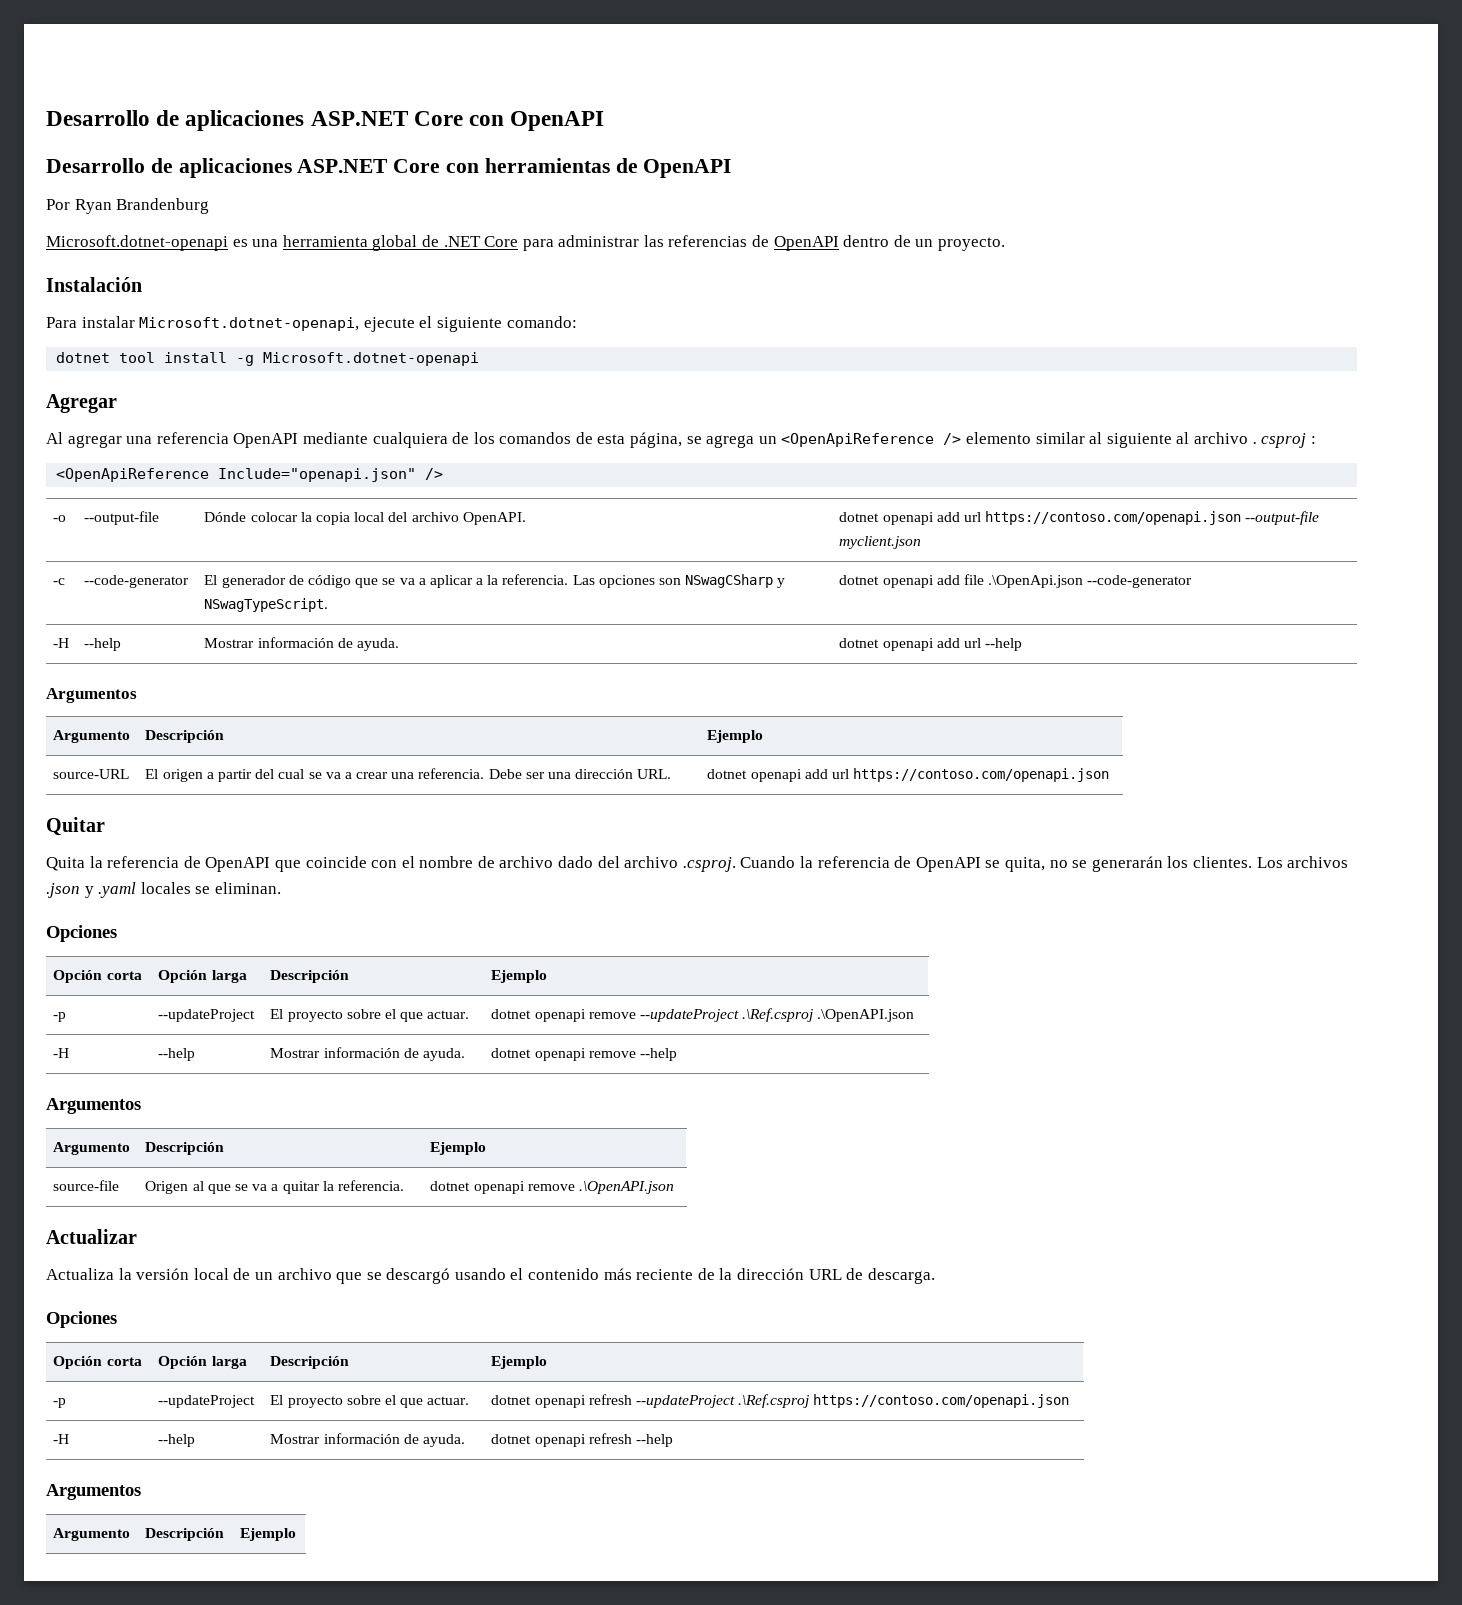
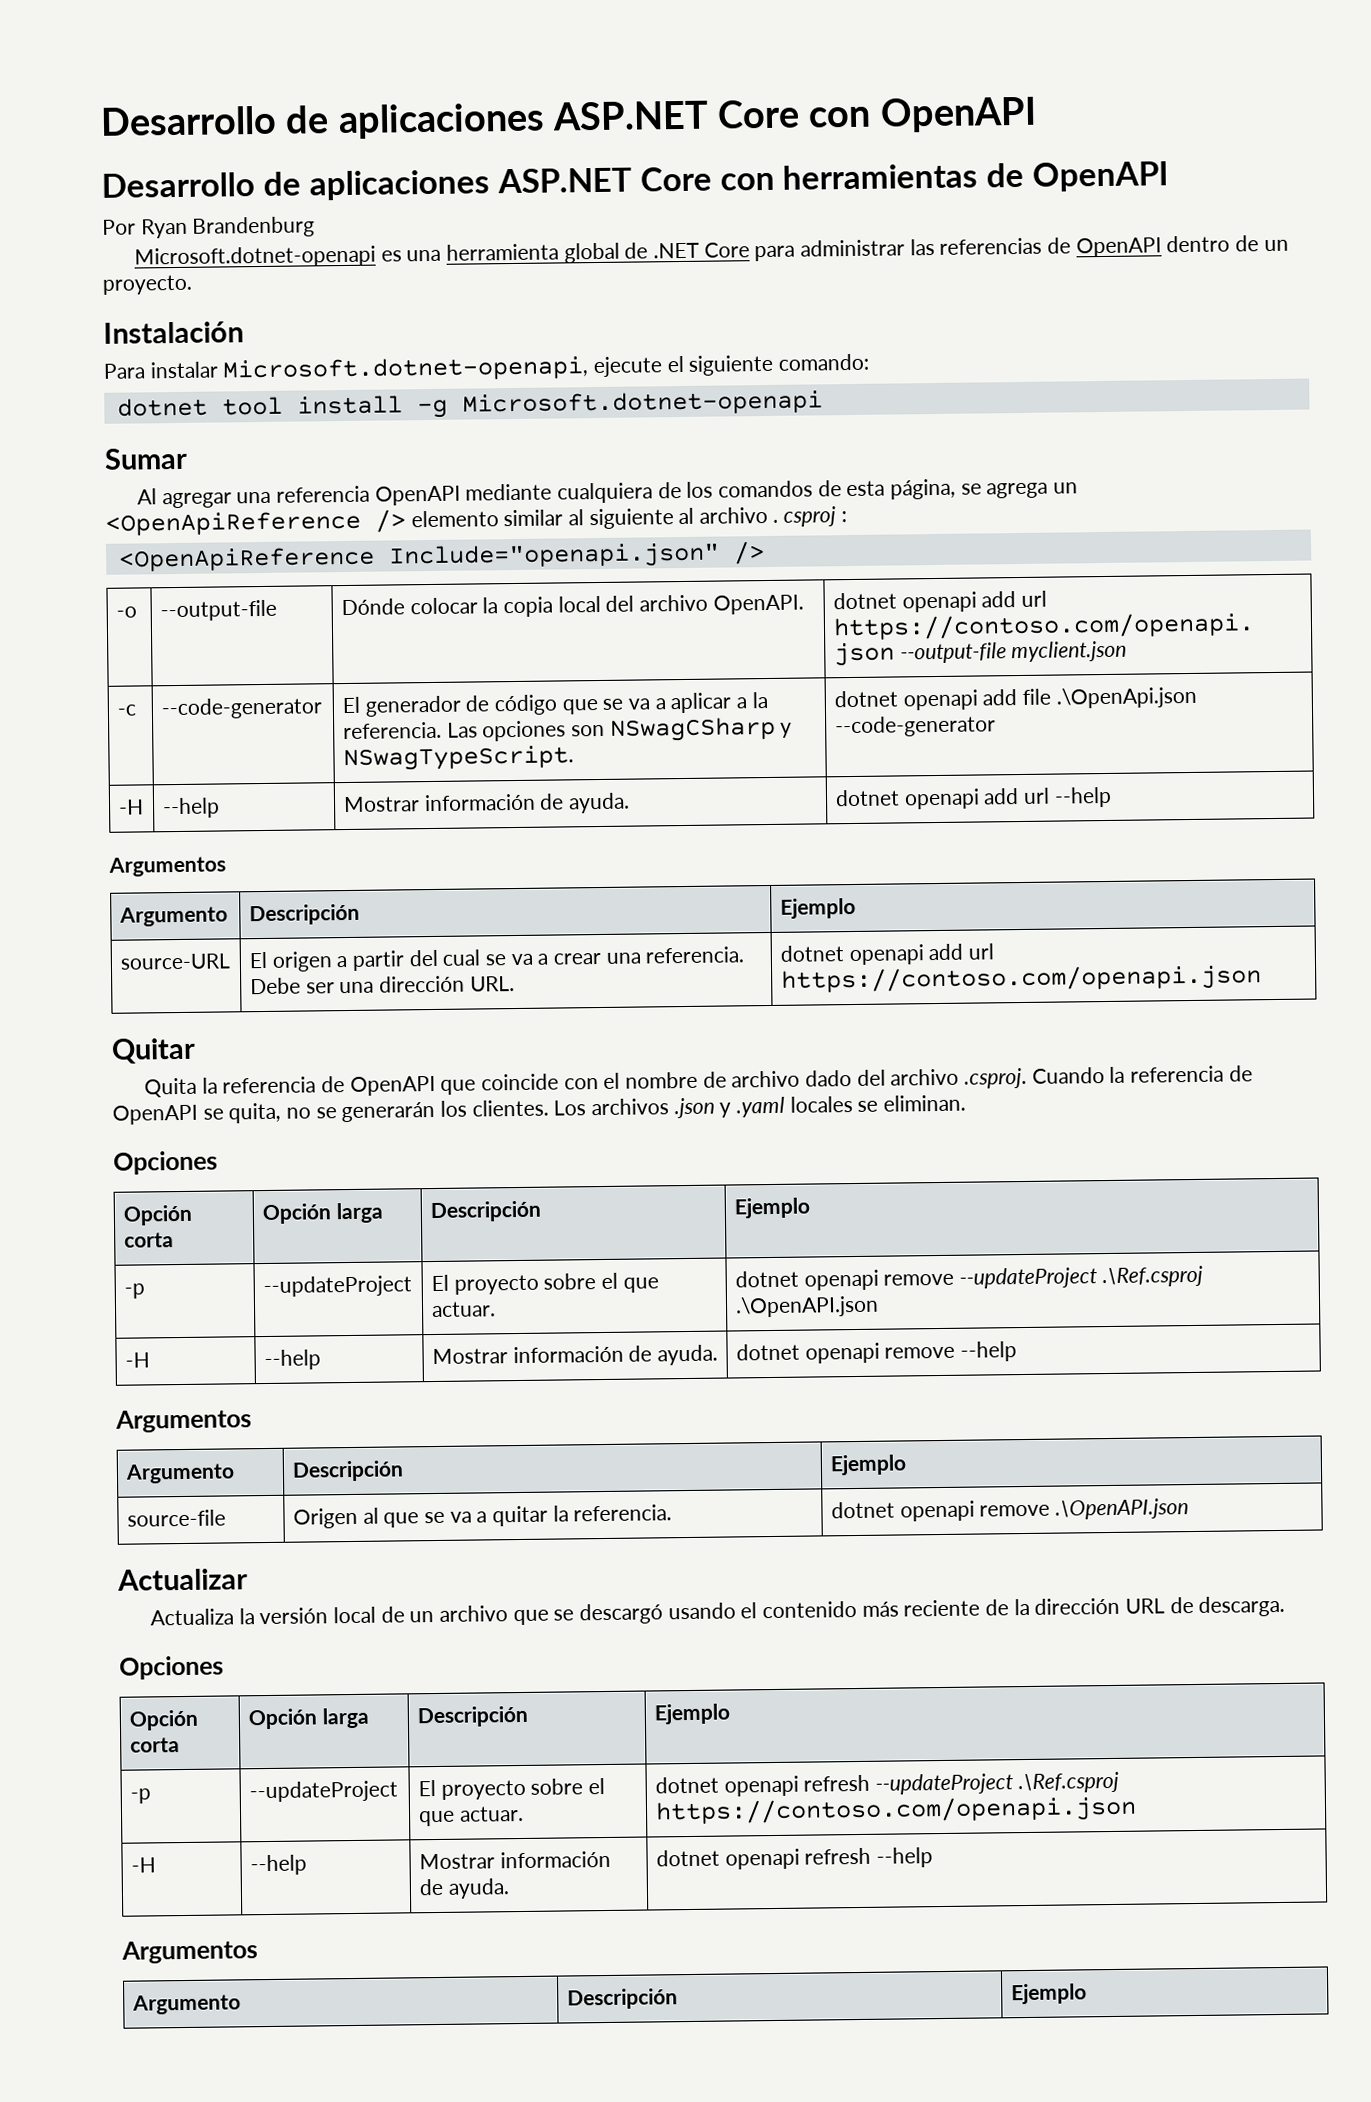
[46,394,117,413] Agregar -> [104,447,188,470] Sumar

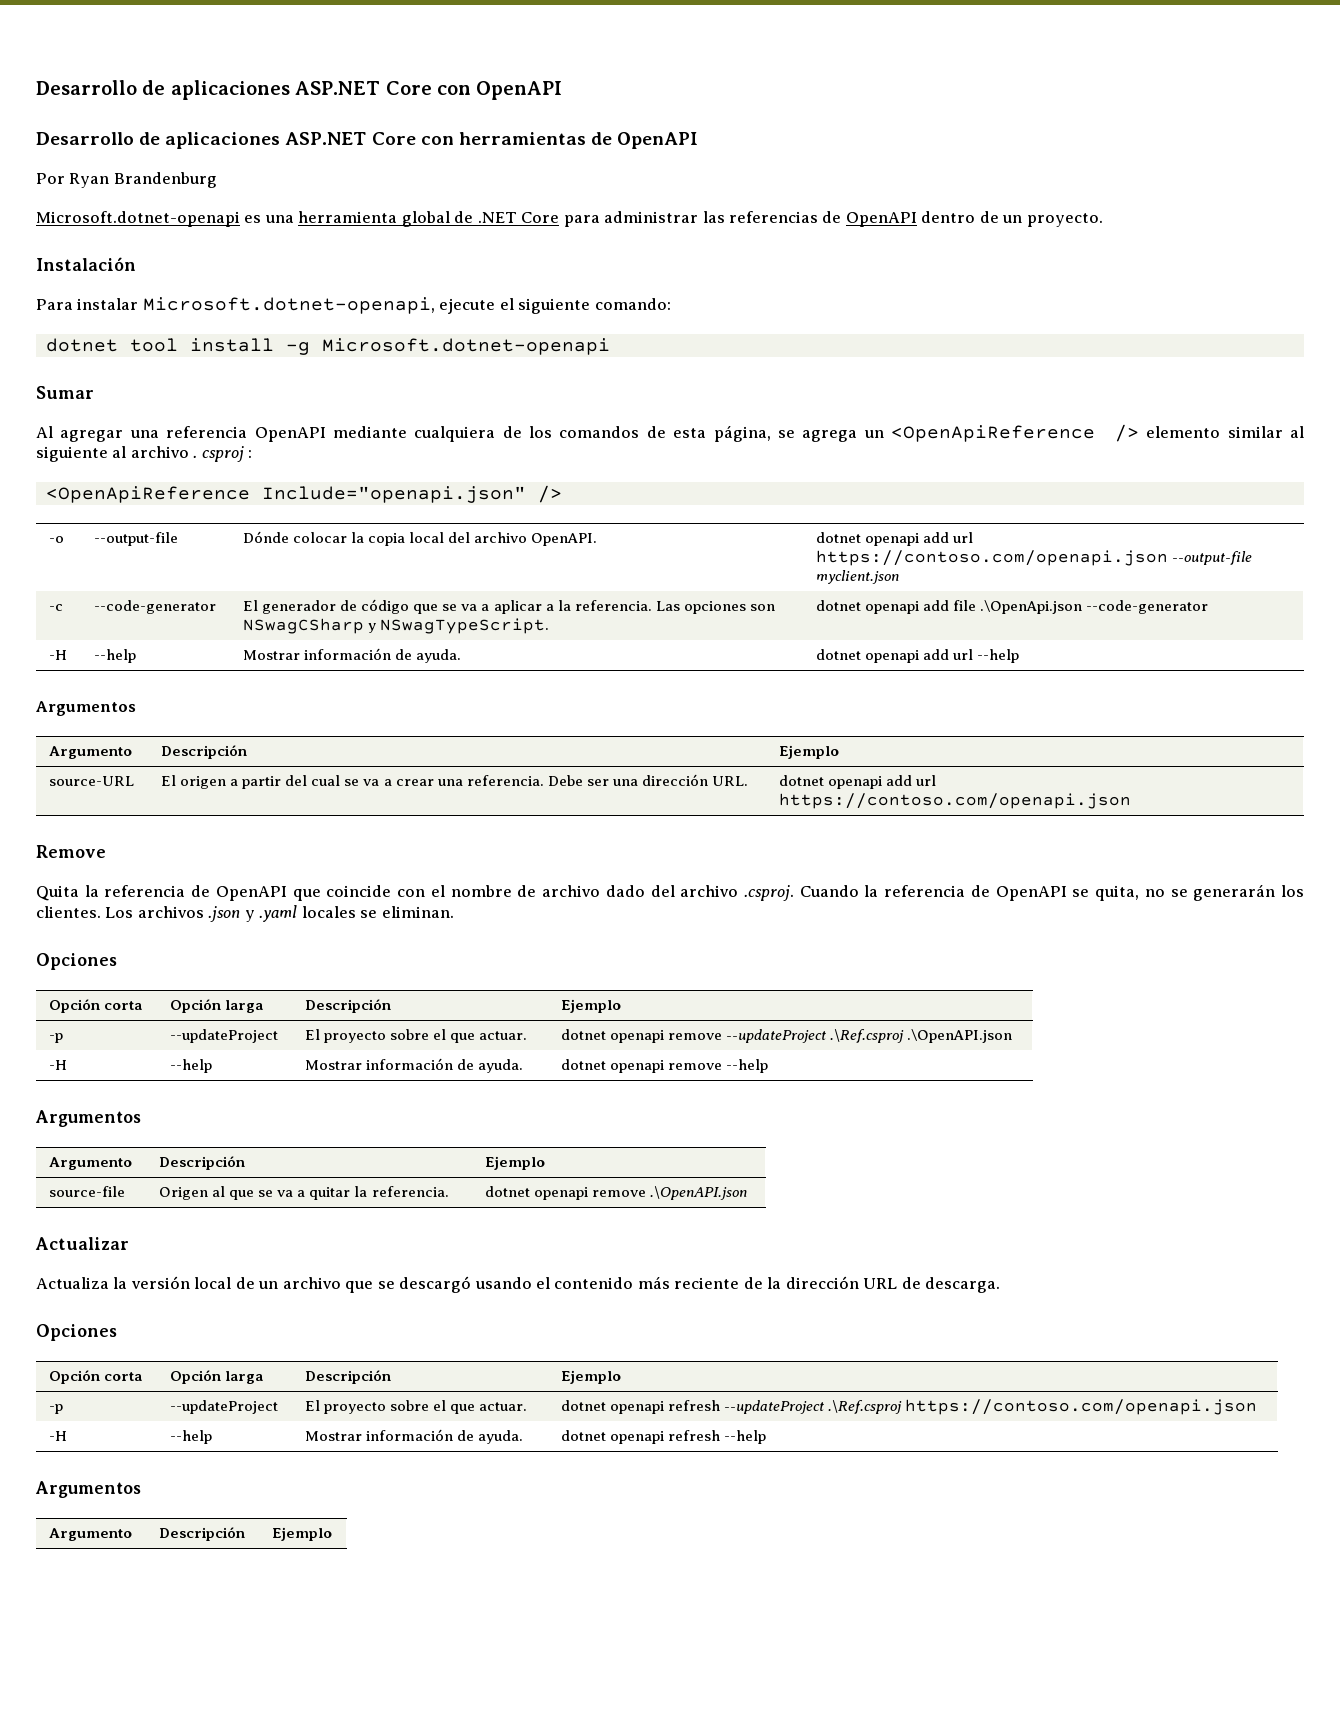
[111,1037,196,1064] Quitar -> [36,845,106,858] Remove

